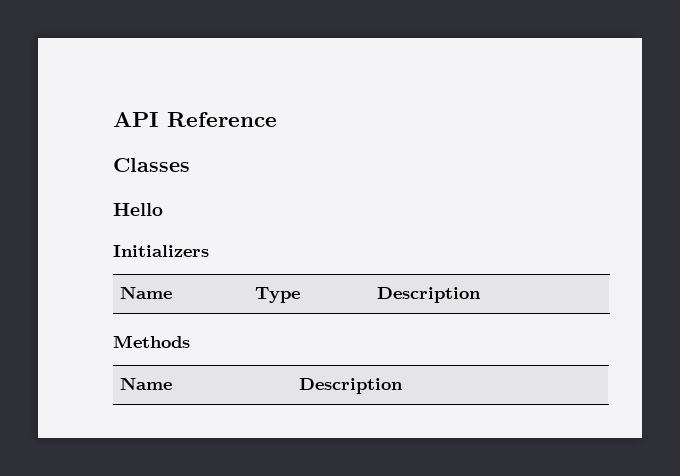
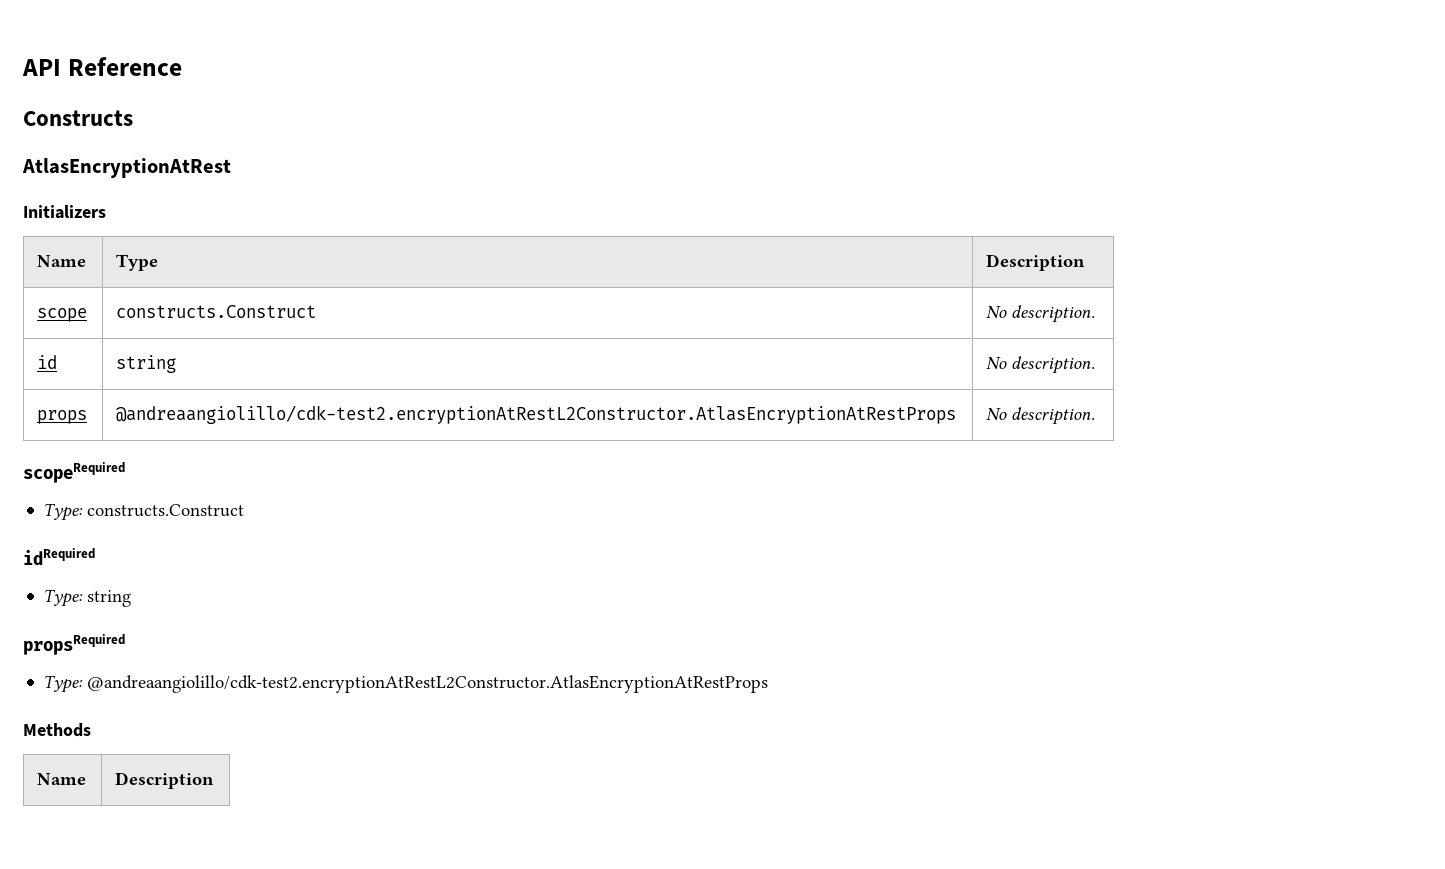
[113,158,190,172] [113,203,163,216] Classes // Hello -> [23,110,133,126] [22,158,231,178] Constructs // AtlasEncryptionAtRest
(482, 295) none -> [37,308,88,322] [116,305,317,318] [986,305,1096,323] [37,355,58,369] [116,355,177,373] [986,356,1096,374] [37,410,88,424] [116,405,957,424] [986,407,1096,425] [23,462,125,483] [43,503,245,521] [23,548,95,565] [43,589,132,607] [23,634,125,655] [43,675,769,693] // scope | constructs.Construct | No description. // id | string | No description. // props | @andreaangiolillo/cdk-test2.encryptionAtRestL2Constructor.AtlasEncryptionAtRestProps | No description. // scopeRequired // Type: constructs.Construct // idRequired // Type: string // propsRequired // Type: @andreaangiolillo/cdk-test2.encryptionAtRestL2Constructor.AtlasEncryptionAtRestProps

